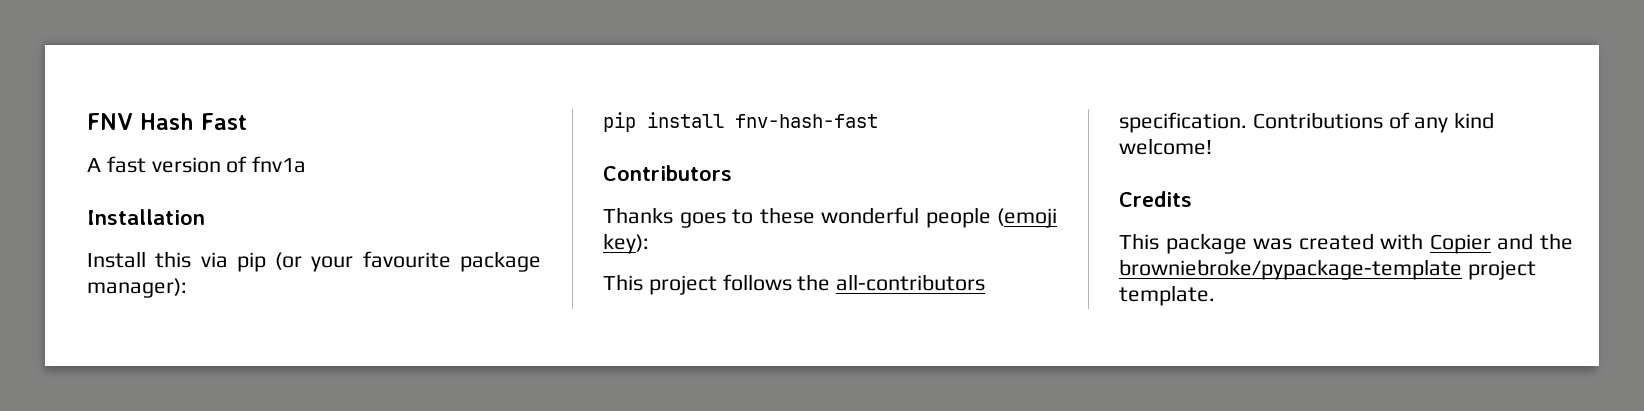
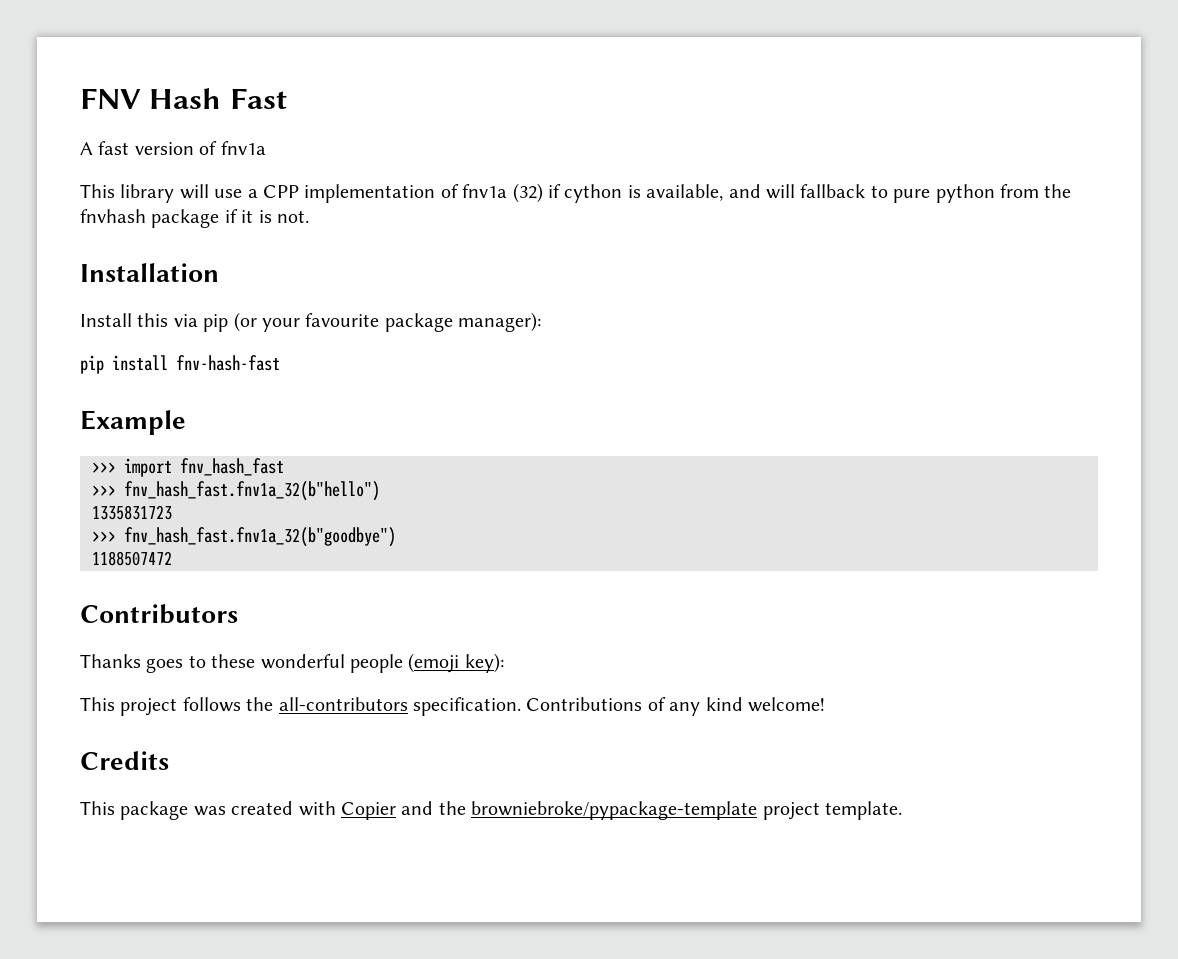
(307, 164) none -> [80,183,1072,203] [80,209,309,228] // This library will use a CPP implementation of fnv1a (32) if cython is available, and will fallback to pure python from the fnvhash package if it is not.
(878, 121) none -> [80,410,186,435] [92,458,284,477] [92,481,380,501] [92,505,172,520] [92,527,396,547] [92,551,172,566] // Example // >>> import fnv_hash_fast // >>> fnv_hash_fast.fnv1a_32(b"hello") // 1335831723 // >>> fnv_hash_fast.fnv1a_32(b"goodbye") // 1188507472

